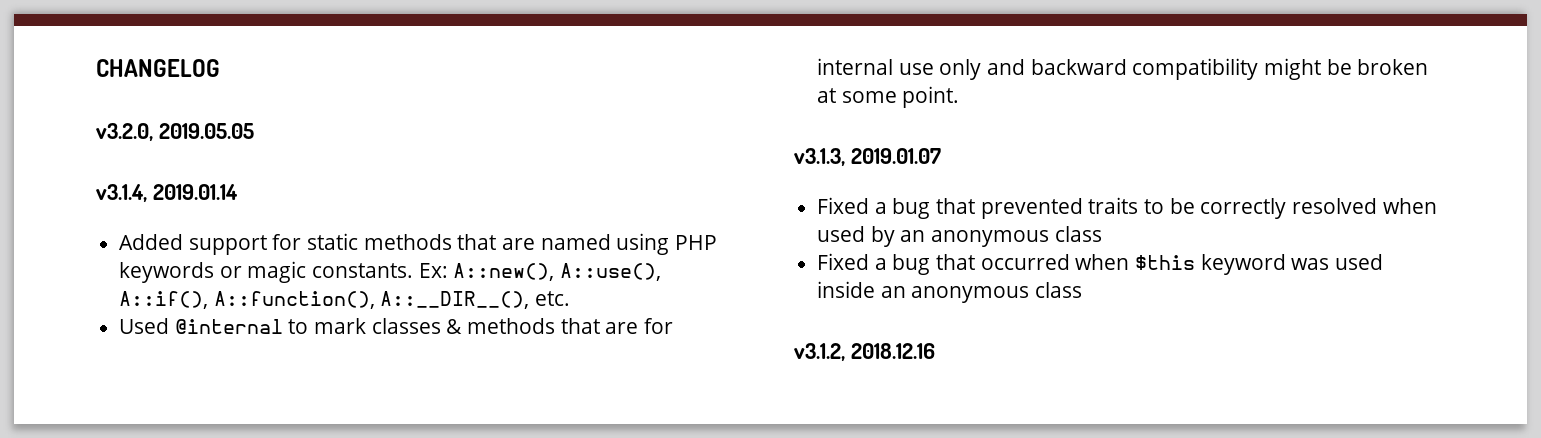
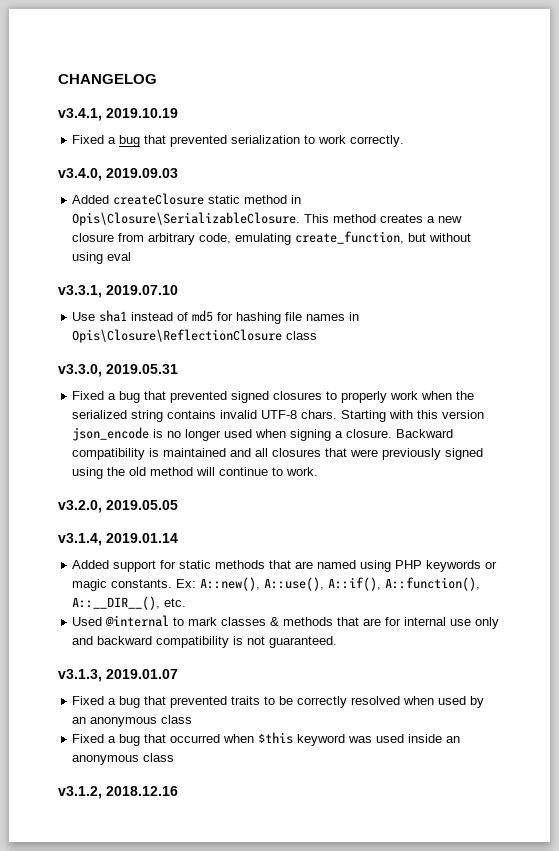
(220, 68) none -> [58,108,178,121] [72,135,405,147] [58,168,178,181] [72,193,302,205] [72,212,463,226] [72,231,472,245] [72,252,132,264] [58,285,178,298] [72,310,360,324] [72,329,318,343] [58,364,178,377] [72,391,475,403] [72,410,485,422] [72,427,454,441] [72,448,484,460] [72,467,319,479] // v3.4.1, 2019.10.19 // Fixed a bug that prevented serialization to work correctly. // v3.4.0, 2019.09.03 // Added createClosure static method in Opis\Closure\SerializableClosure. This method creates a new closure from arbitrary code, emulating create_function, but without using eval // v3.3.1, 2019.07.10 // Use sha1 instead of md5 for hashing file names in Opis\Closure\ReflectionClosure class // v3.3.0, 2019.05.31 // Fixed a bug that prevented signed closures to properly work when the serialized string contains invalid UTF-8 chars. Starting with this version json_encode is no longer used when signing a closure. Backward compatibility is maintained and all closures that were previously signed using the old method will continue to work.
[1264,58,1429,80] [817,86,960,108] might be broken at some point. -> [233,636,338,648] is not guaranteed.

